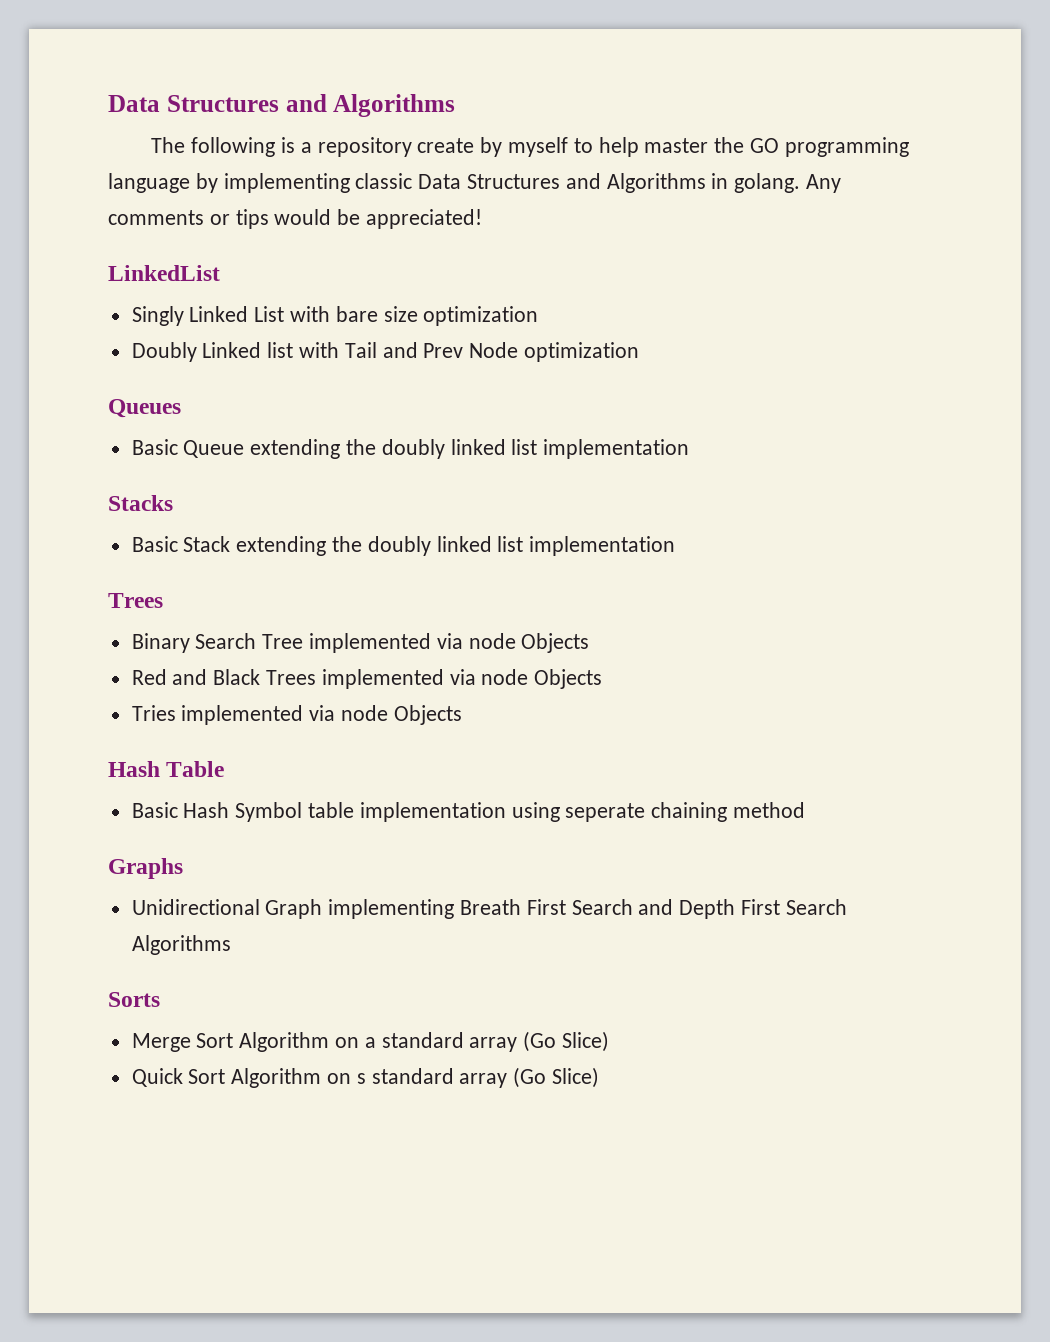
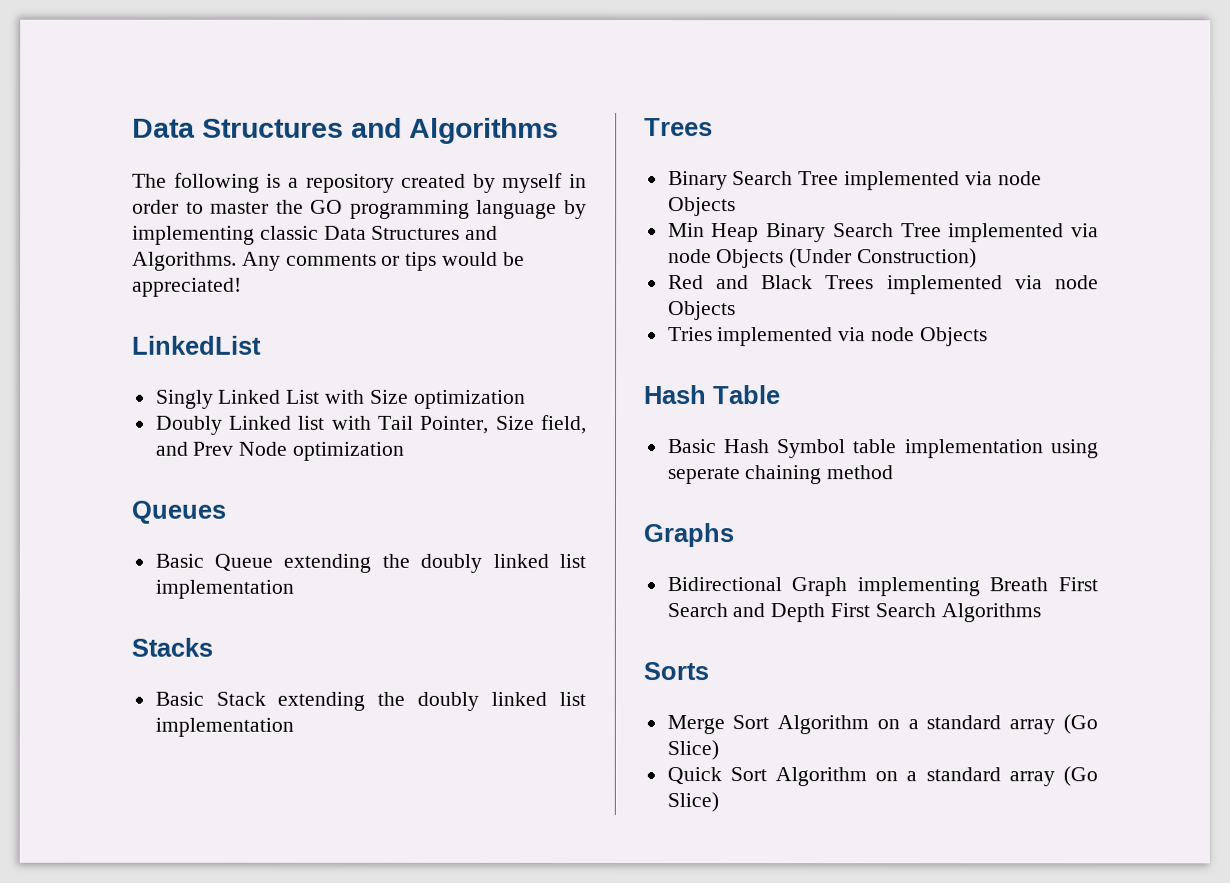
[417,138,475,153] create -> [401,173,467,188] created
[573,137,639,157] to help -> [569,173,587,188] [132,199,204,214] in order to
[606,173,801,193] Algorithms in golang. -> [132,251,237,271] Algorithms.
[335,306,418,322] bare size -> [369,389,409,404] Size
(377, 350) none -> [420,414,587,434] Pointer, Size field,
(590, 643) none -> [667,223,1099,243] [667,248,978,269] // Min Heap Binary Search Tree implemented via node Objects (Under Construction)
[131,899,260,915] Unidirectional -> [666,577,782,592] Bidirectional
[356,1073,366,1084] s -> [906,771,918,782] a

